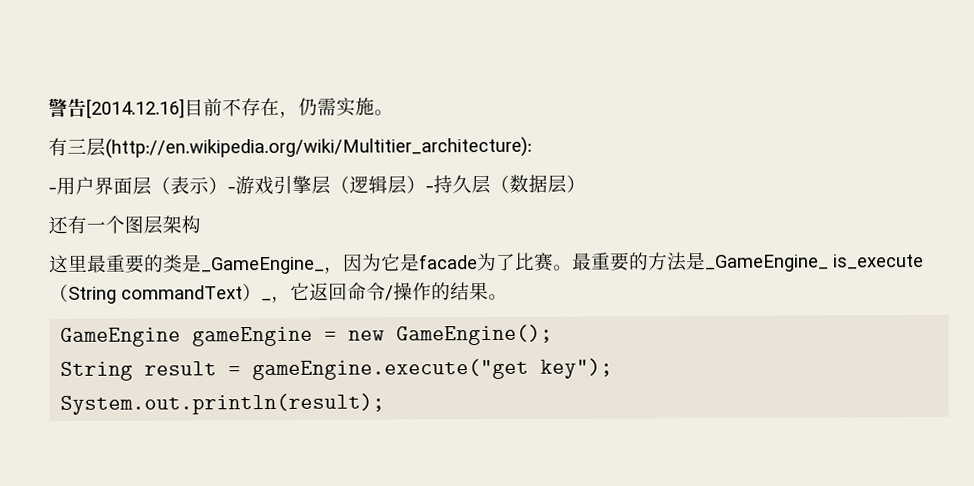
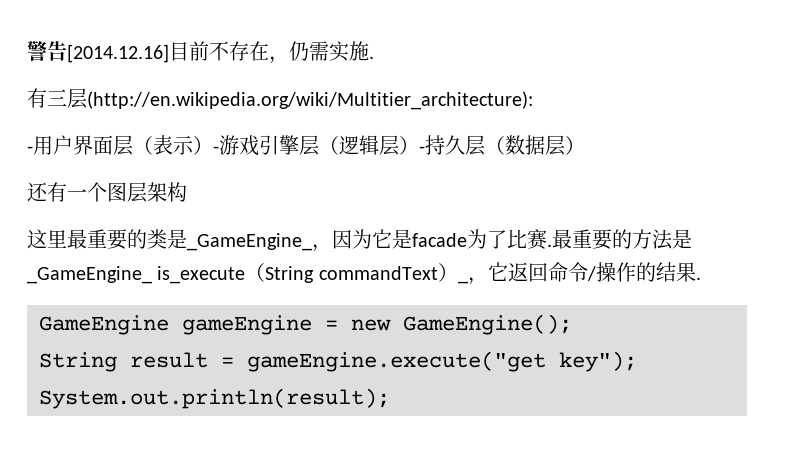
[374,109,394,116] 。 -> [369,56,374,59] .
[553,264,573,271] 。 -> [547,244,552,247] .
[488,293,508,300] 。 -> [695,277,701,280] .

